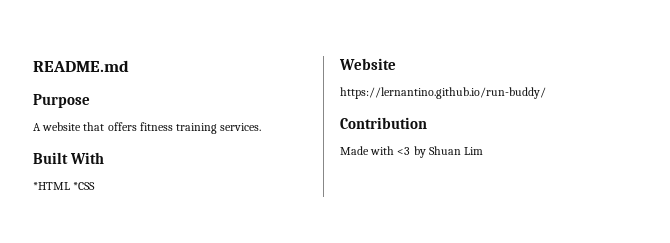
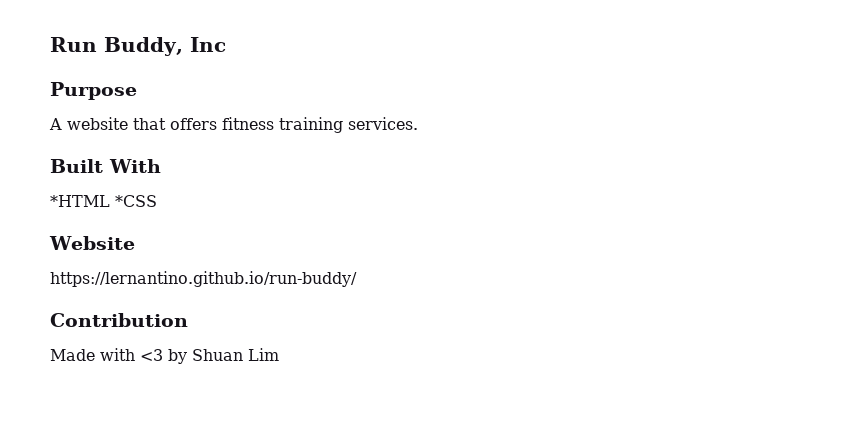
[33,60,129,72] README.md -> [50,37,226,56] Run Buddy, Inc

